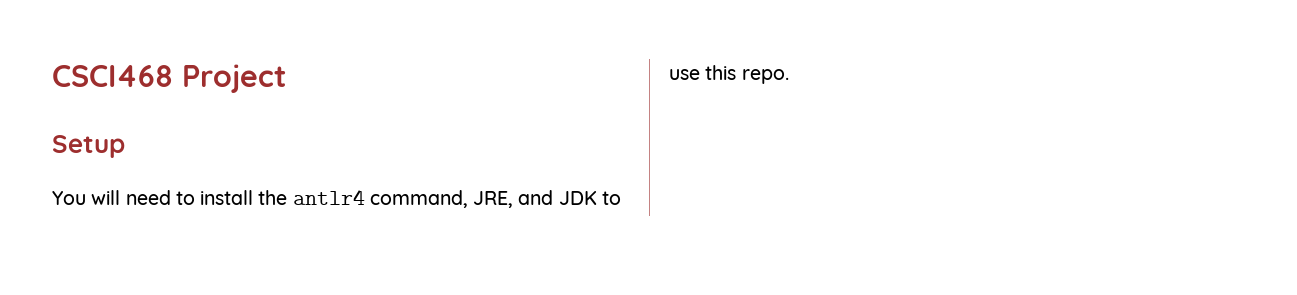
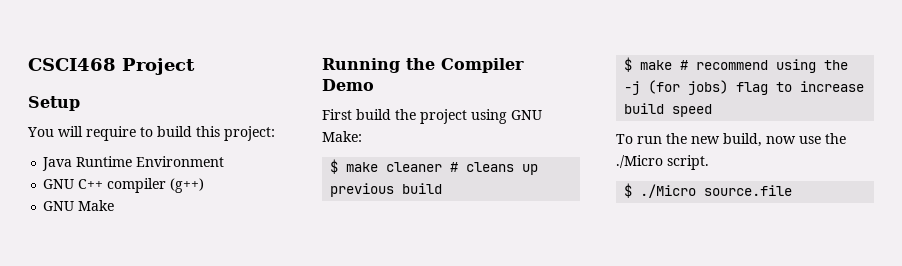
[125,189,621,208] [669,65,789,84] need to install the antlr4 command, JRE, and JDK to use this repo. -> [86,126,275,141] [42,156,225,171] [43,178,205,193] [43,200,115,211] [322,58,524,73] [322,79,374,91] [322,109,542,124] [322,131,362,142] [330,159,539,175] [330,183,443,197] [624,57,849,73] [624,80,865,95] [624,103,713,117] [616,133,846,147] [616,155,709,170] [624,183,793,198] require to build this project: // Java Runtime Environment // GNU C++ compiler (g++) // GNU Make // Running the Compiler Demo // First build the project using GNU Make: // $ make cleaner # cleans up previous build // $ make # recommend using the -j (for jobs) flag to increase build speed // To run the new build, now use the ./Micro script. // $ ./Micro source.file

